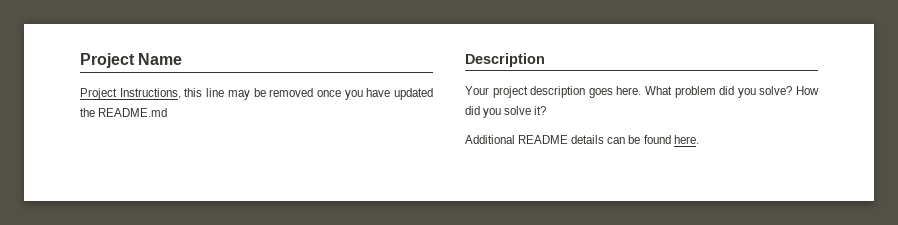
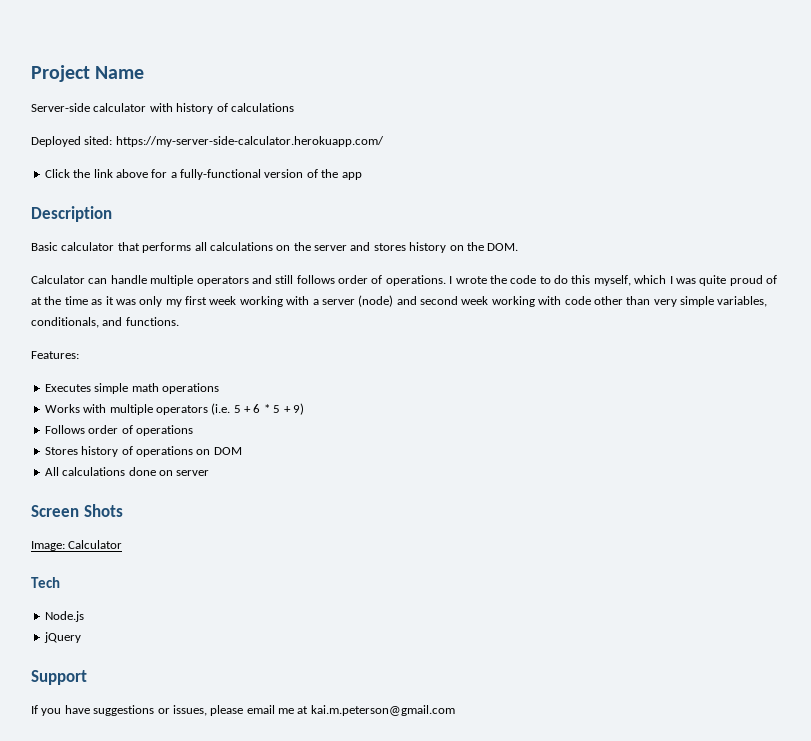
[80,88,433,100] [80,108,168,117] [465,53,545,67] [465,86,819,98] [465,106,547,118] [465,135,699,144] Project Instructions, this line may be removed once you have updated the README.md // Description // Your project description goes here. What problem did you solve? How did you solve it? // Additional README details can be found here. -> [31,103,294,114] [31,136,384,147] [44,169,362,180] [31,206,112,222] [31,242,519,253] [31,275,777,286] [31,295,768,307] [31,317,179,328] [31,351,79,359] [44,383,219,394] [44,403,304,415] [44,425,193,436] [44,446,242,457] [44,467,210,476] [31,504,123,517] [31,540,123,551] [31,577,60,588] [44,611,84,622] [43,632,81,643] [31,670,87,685] [31,705,455,716] Server-side calculator with history of calculations // Deployed sited: https://my-server-side-calculator.herokuapp.com/ // Click the link above for a fully-functional version of the app // Description // Basic calculator that performs all calculations on the server and stores history on the DOM. // Calculator can handle multiple operators and still follows order of operations. I wrote the code to do this myself, which I was quite proud of at the time as it was only my first week working with a server (node) and second week working with code other than very simple variables, conditionals, and functions. // Features: // Executes simple math operations // Works with multiple operators (i.e. 5 + 6 * 5 + 9) // Follows order of operations // Stores history of operations on DOM // All calculations done on server // Screen Shots // Image: Calculator // Tech // Node.js // jQuery // Support // If you have suggestions or issues, please email me at kai.m.peterson@gmail.com

